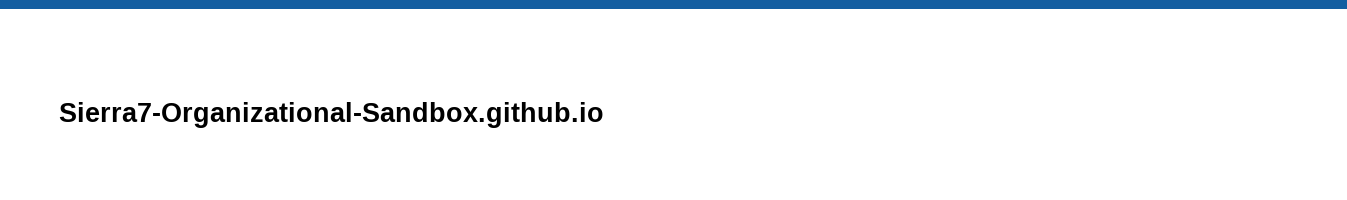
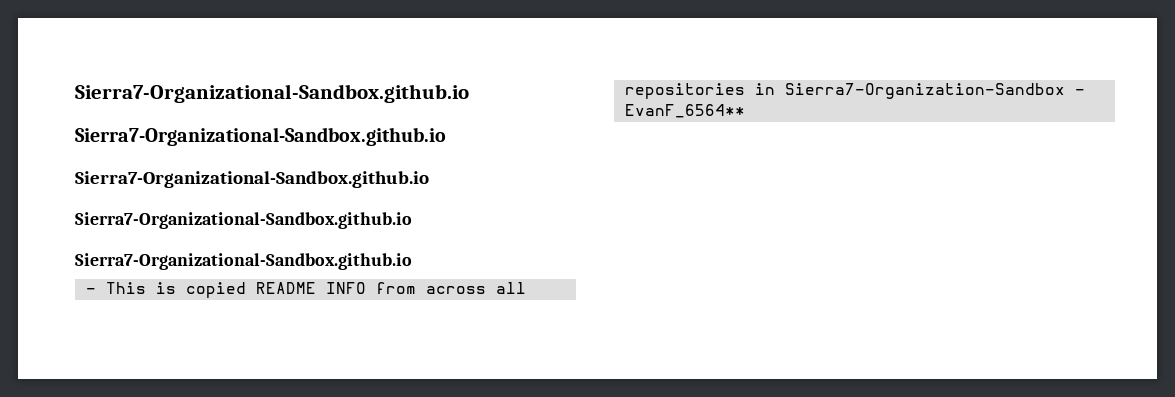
[59,102,604,128] Sierra7-Organizational-Sandbox.github.io -> [75,84,469,103] [75,127,446,146] [75,171,429,188] [75,212,412,229] [75,253,412,270] [85,282,526,298] [624,83,1085,99] [624,104,745,118] Sierra7-Organizational-Sandbox.github.io // Sierra7-Organizational-Sandbox.github.io // Sierra7-Organizational-Sandbox.github.io // Sierra7-Organizational-Sandbox.github.io // Sierra7-Organizational-Sandbox.github.io // - This is copied README INFO from across all repositories in Sierra7-Organization-Sandbox - EvanF_6564**

